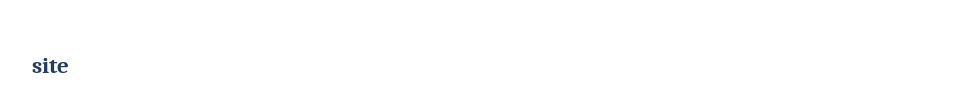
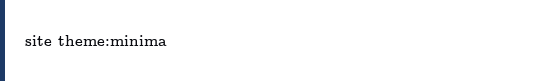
(69, 65) none -> [58,35,167,46] theme:minima

